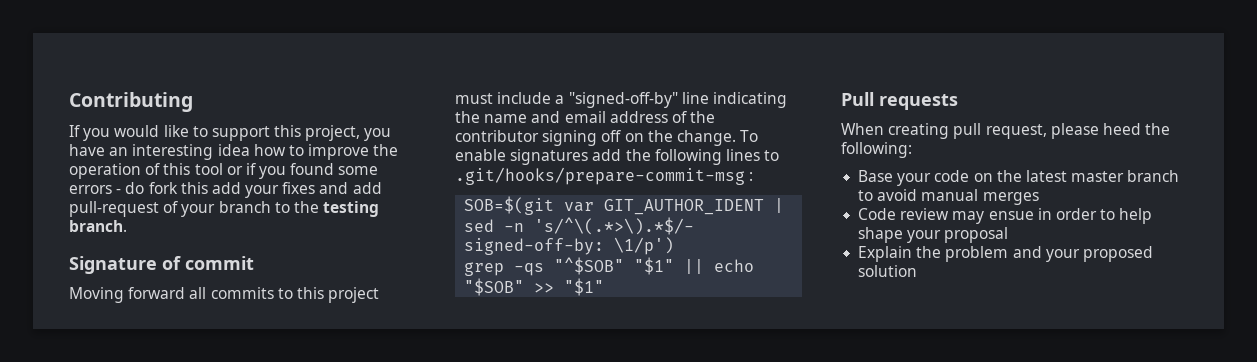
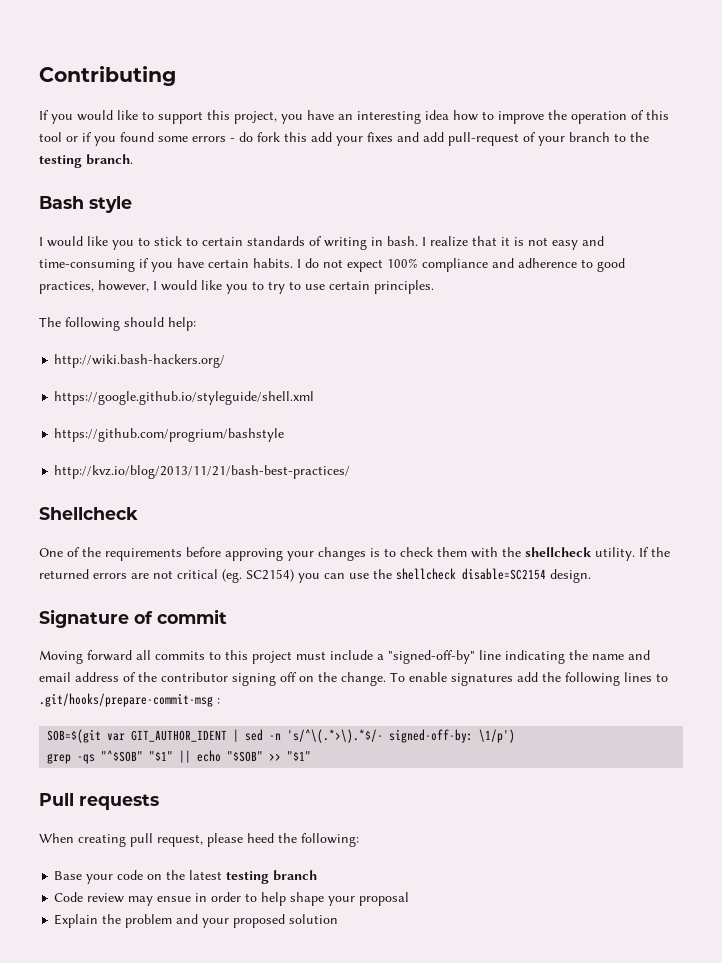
(127, 226) none -> [39,196,132,213] [39,236,604,250] [39,258,625,272] [39,280,434,294] [39,317,196,331] [54,354,226,368] [54,391,315,405] [54,428,285,442] [54,465,351,479] [39,507,138,520] [39,547,670,561] [39,568,591,583] // Bash style // I would like you to stick to certain standards of writing in bash. I realize that it is not easy and time-consuming if you have certain habits. I do not expect 100% compliance and adherence to good practices, however, I would like you to try to use certain principles. // The following should help: // http://wiki.bash-hackers.org/ // https://google.github.io/styleguide/shell.xml // https://github.com/progrium/bashstyle // http://kvz.io/blog/2013/11/21/bash-best-practices/ // Shellcheck // One of the requirements before approving your changes is to check them with the shellcheck utility. If the returned errors are not critical (eg. SC2154) you can use the shellcheck disable=SC2154 design.
[1071,170,1180,182] [858,189,1039,205] master branch to avoid manual merges -> [226,870,318,884] testing branch

